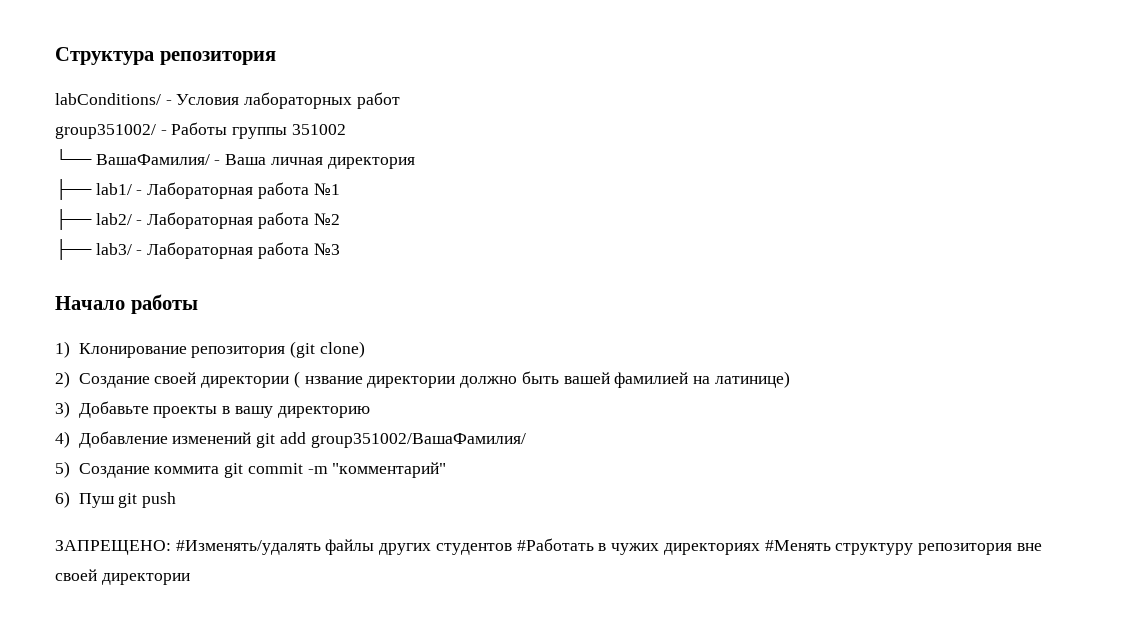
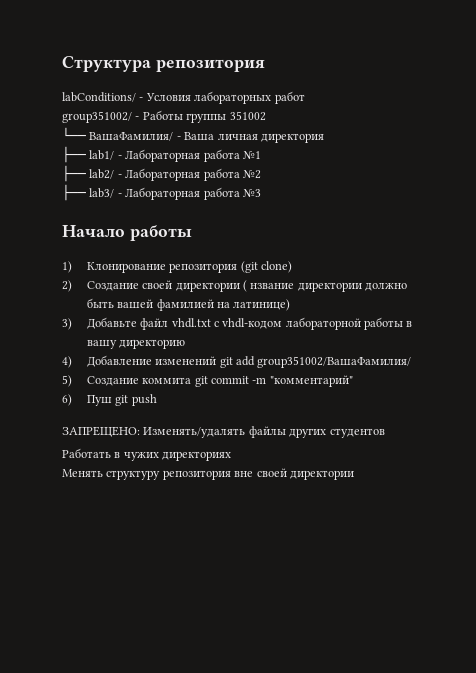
[153,406,218,418] проекты -> [140,317,404,330] файл vhdl.txt с vhdl-кодом лабораторной работы
[175,540,321,555] #Изменять/удалять -> [143,427,246,438] Изменять/удалять
[516,538,594,551] #Работать -> [62,448,111,458] // Работать
[764,540,831,551] #Менять -> [62,469,103,477] // Менять

